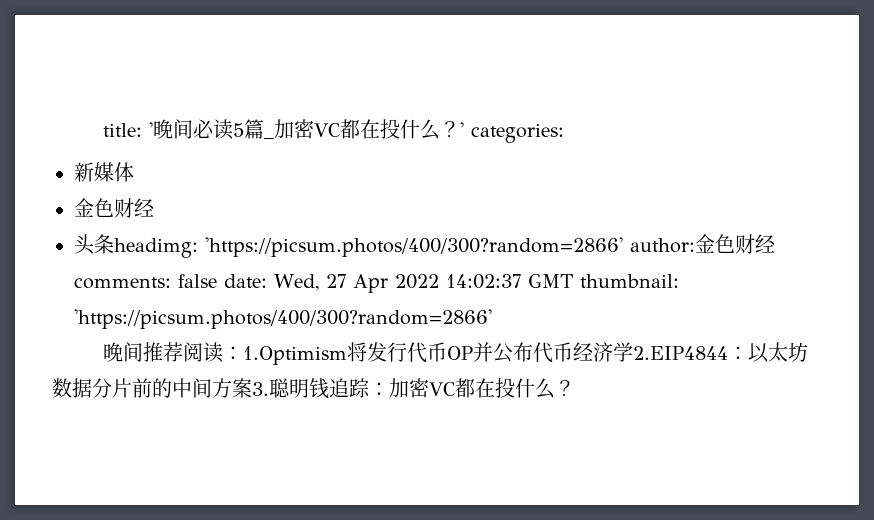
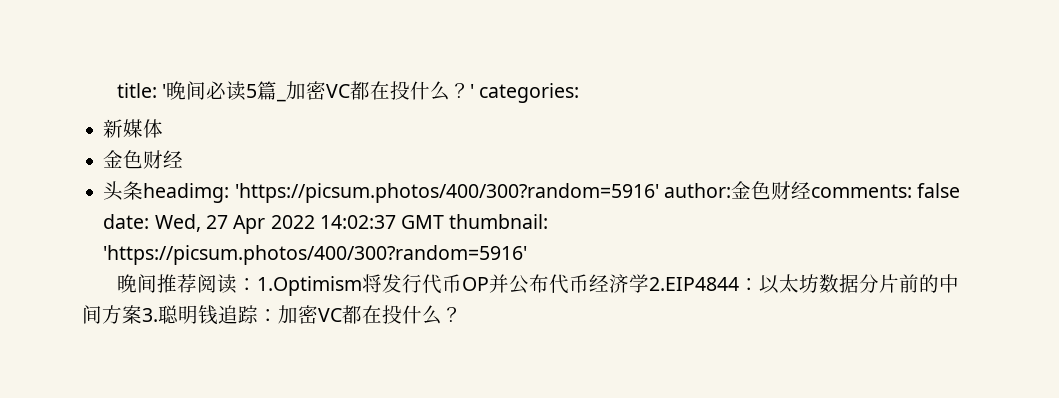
[205,237,623,257] 'https://picsum.photos/400/300?random=2866' -> [234,183,659,203] 'https://picsum.photos/400/300?random=5916'
[74,309,492,329] 'https://picsum.photos/400/300?random=2866' -> [103,245,528,265] 'https://picsum.photos/400/300?random=5916'

